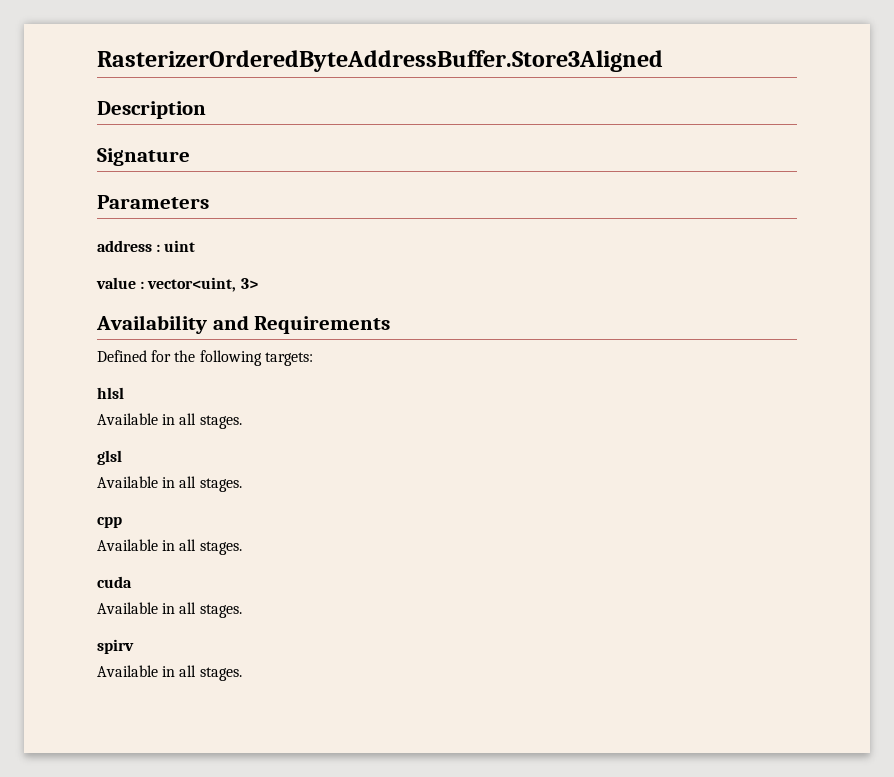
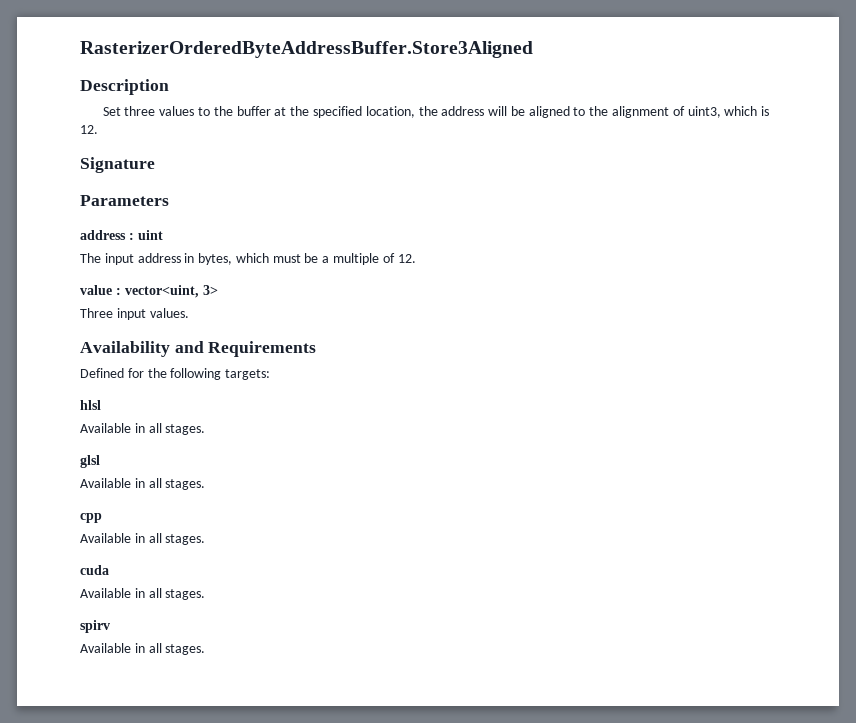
(206, 110) none -> [102,106,770,118] [80,125,98,134] // Set three values to the buffer at the specified location, the address will be aligned to the alignment of uint3, which is 12.
(196, 246) none -> [80,253,416,265] // The input address in bytes, which must be a multiple of 12.
(258, 283) none -> [80,308,189,320] // Three input values.

